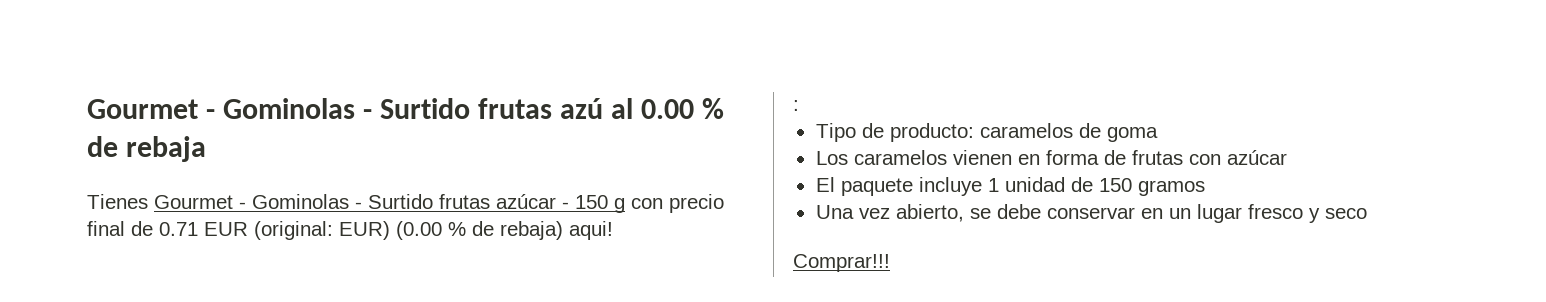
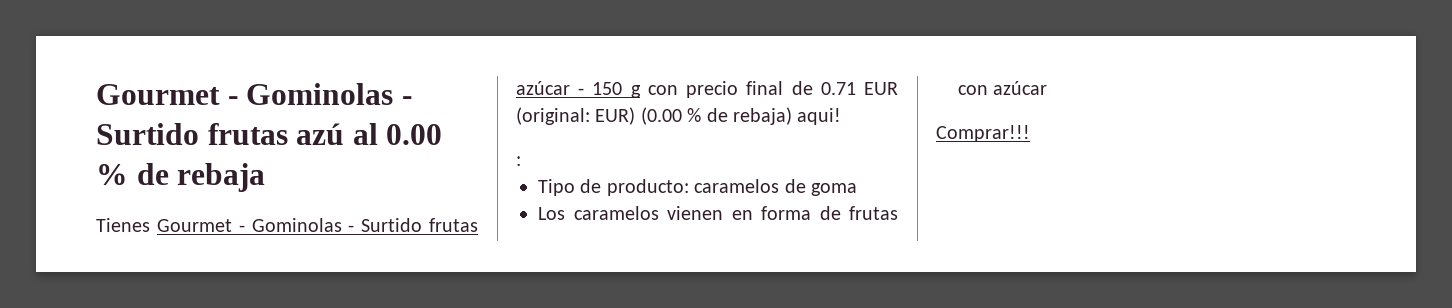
[815,177,1205,196] [815,204,1367,223] // El paquete incluye 1 unidad de 150 gramos // Una vez abierto, se debe conservar en un lugar fresco y seco -> (1048, 88) none

